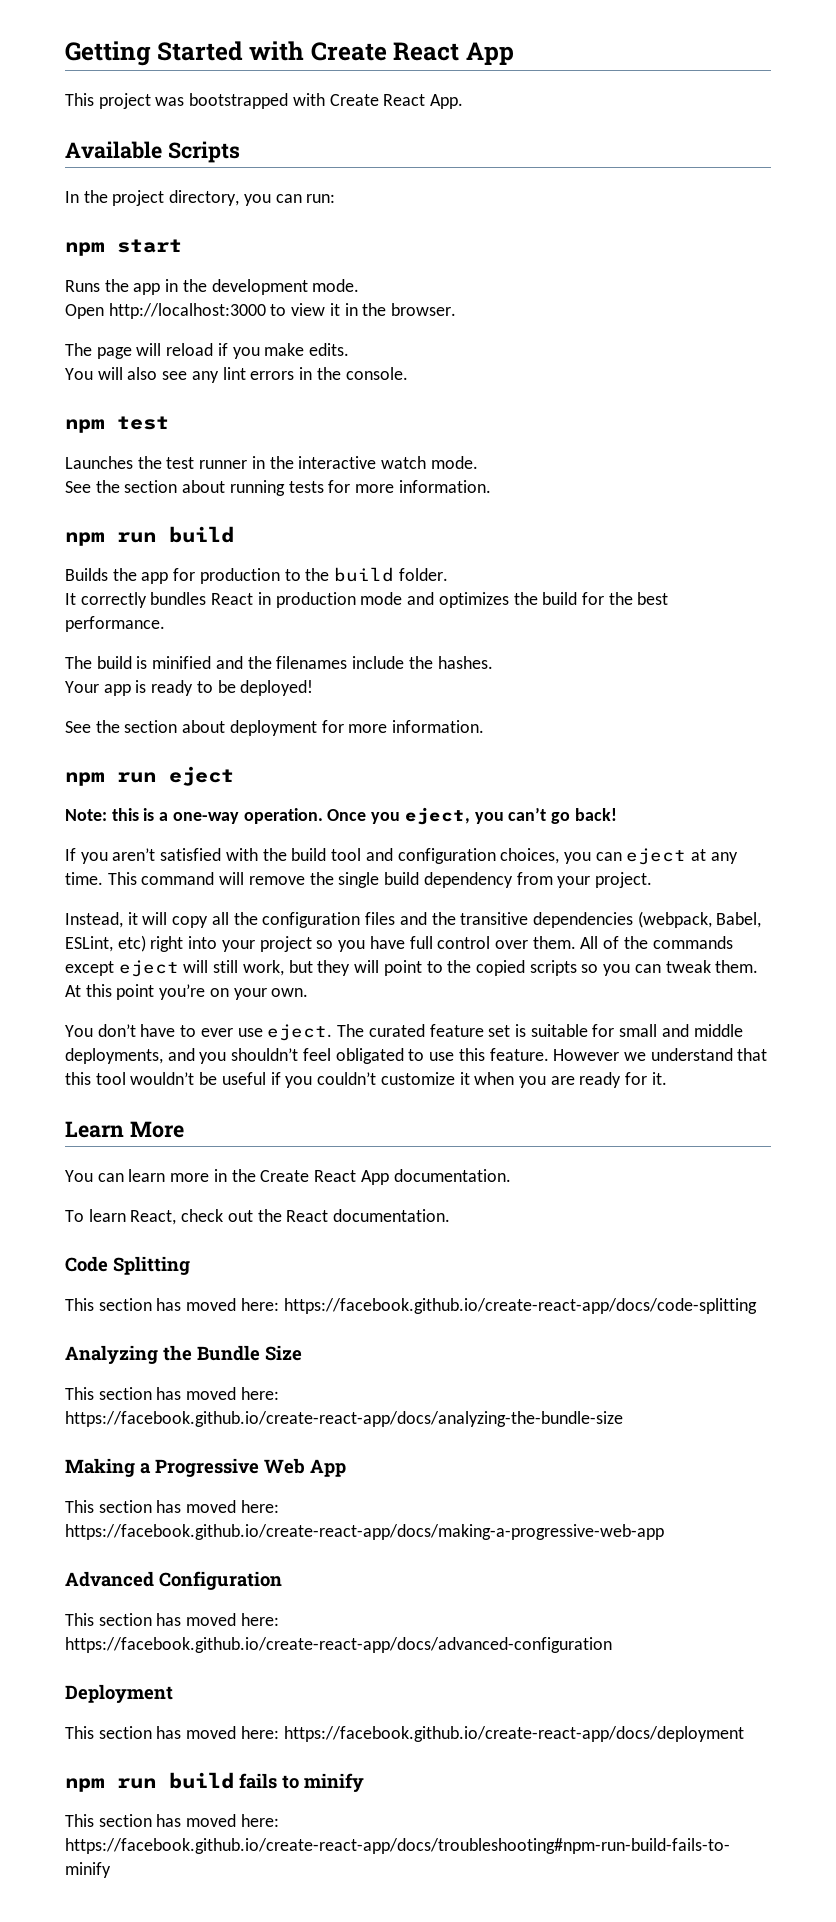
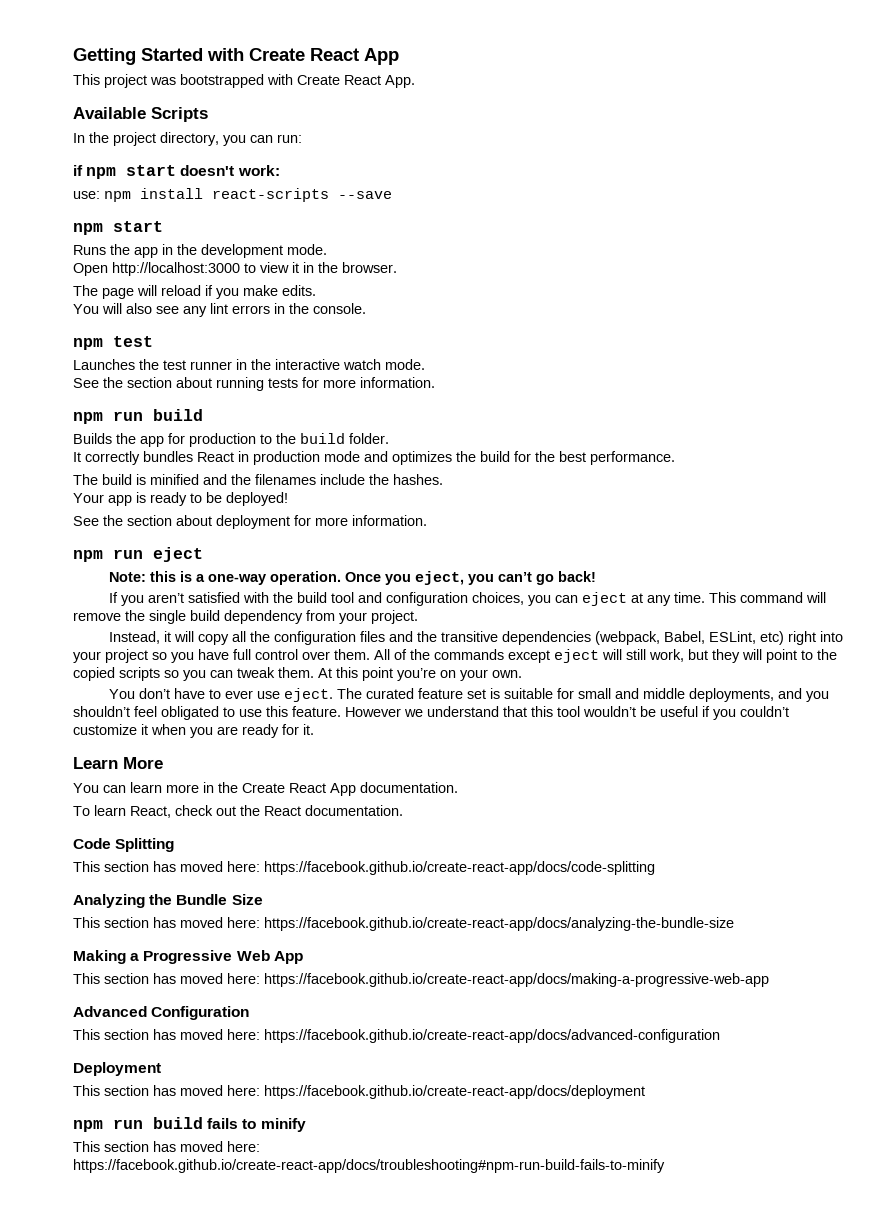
(336, 198) none -> [73,165,280,179] [73,188,392,202] // if npm start doesn't work: // use: npm install react-scripts --save

